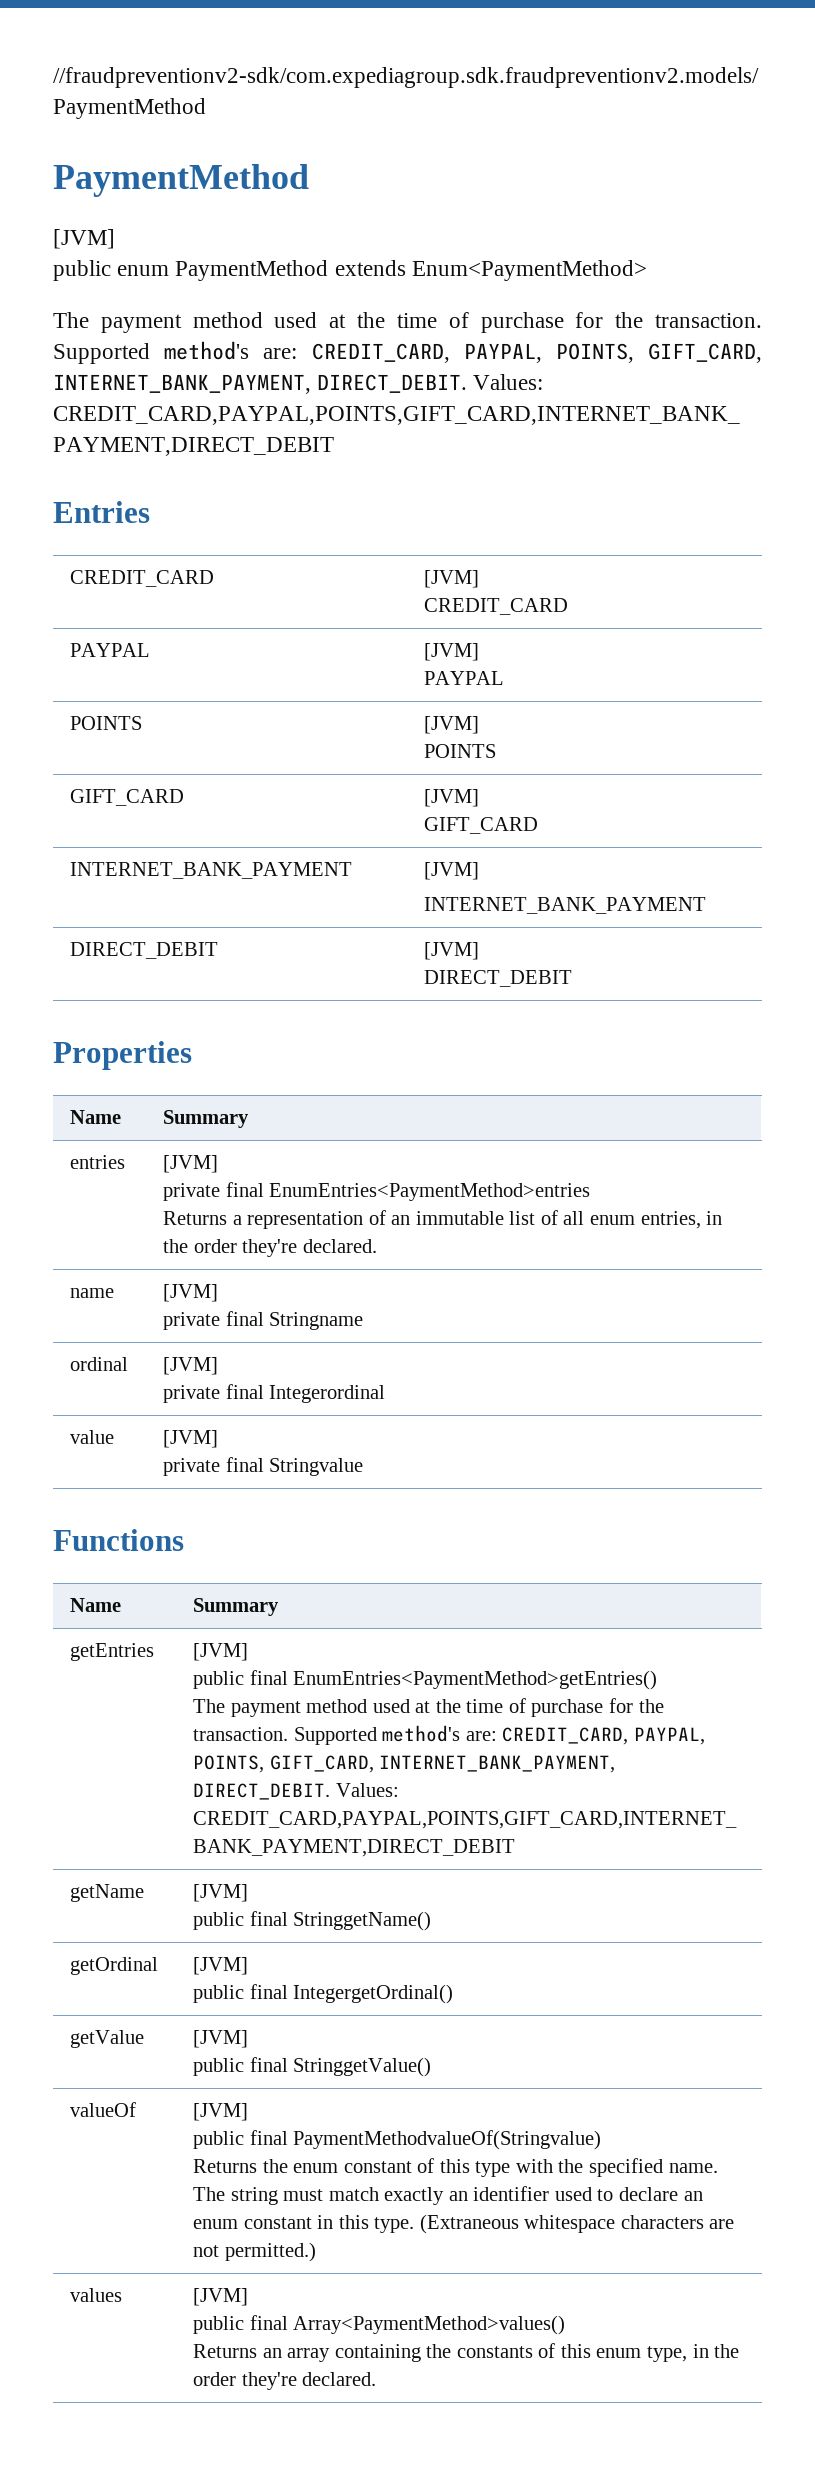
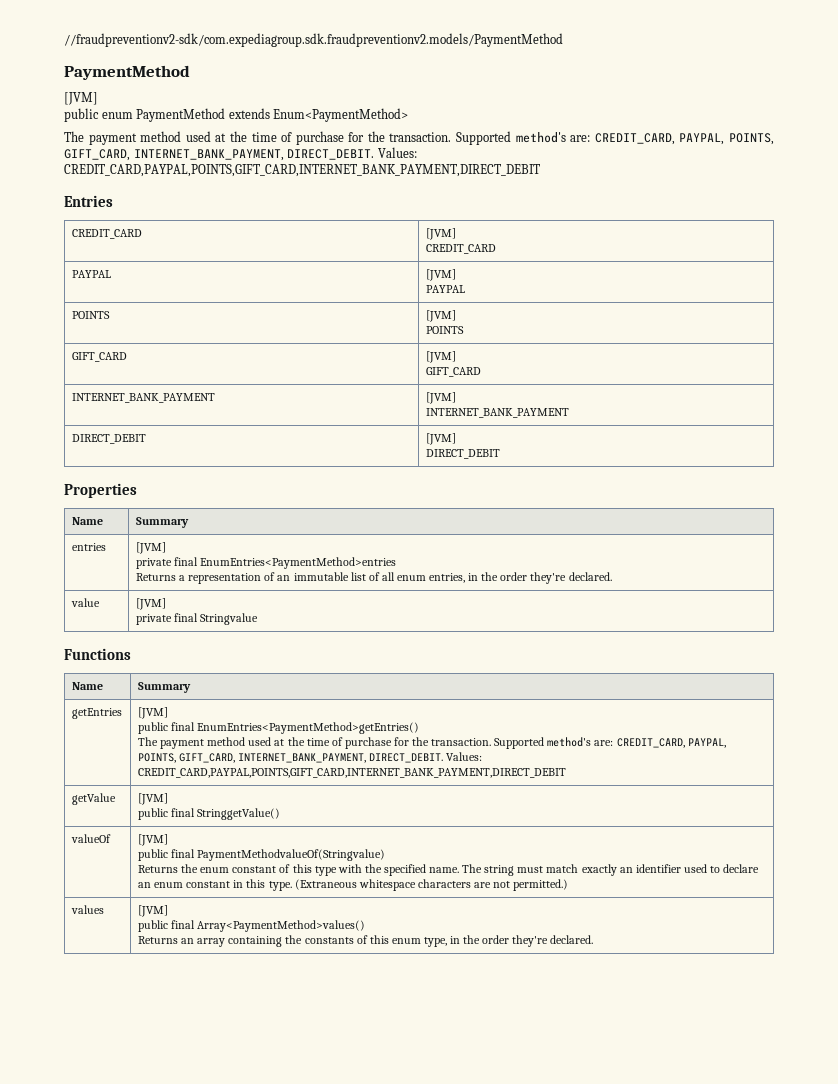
[70,1288,115,1298] [163,1284,219,1302] [163,1311,364,1330] [70,1357,129,1371] [163,1357,219,1375] [163,1384,386,1403] // name | [JVM] // private final Stringname // ordinal | [JVM] // private final Integerordinal -> (612, 576) none
[70,1884,145,1902] [193,1884,249,1902] [193,1911,432,1931] [70,1957,159,1975] [193,1957,249,1975] [193,1984,454,2004] // getName | [JVM] // public final StringgetName() // getOrdinal | [JVM] // public final IntegergetOrdinal() -> (566, 773) none

